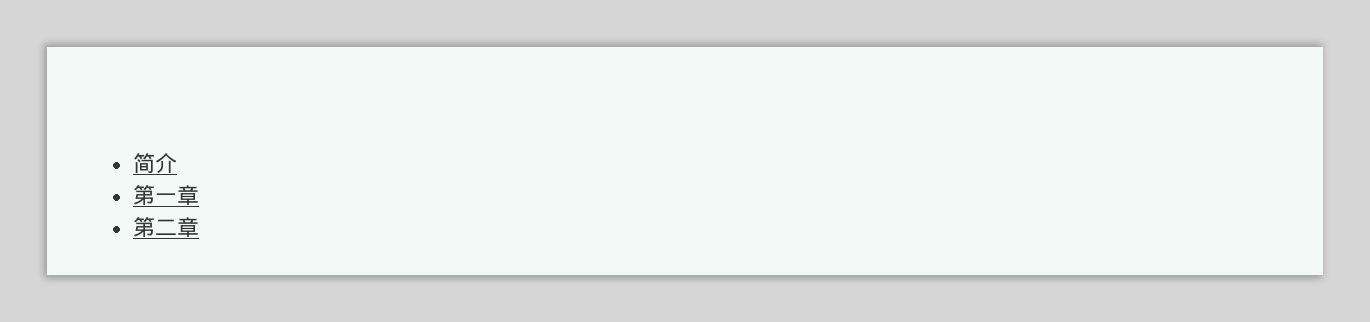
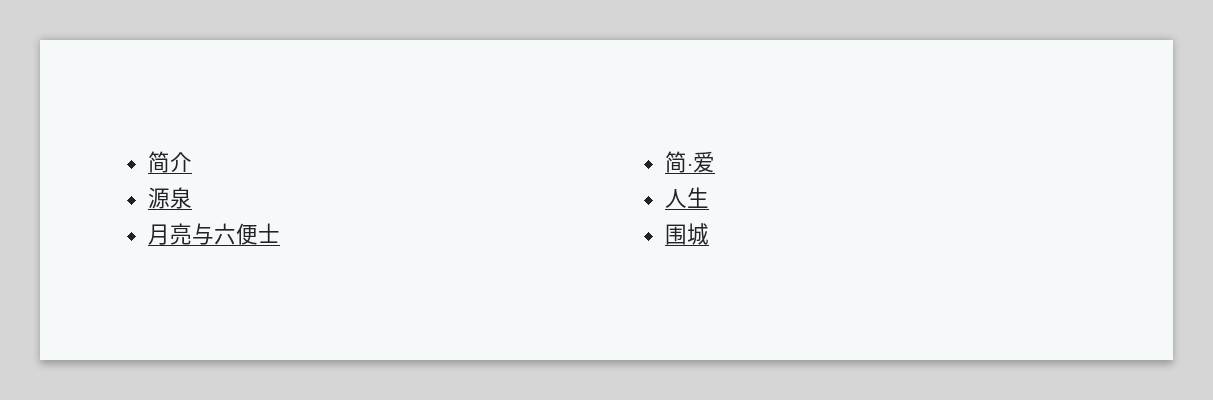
[132,185,199,205] [132,217,199,237] 第一章 // 第二章 -> [147,187,192,209] [147,223,280,245] [664,151,715,173] [664,187,709,208] [664,223,709,245] 源泉 // 月亮与六便士 // 简·爱 // 人生 // 围城

